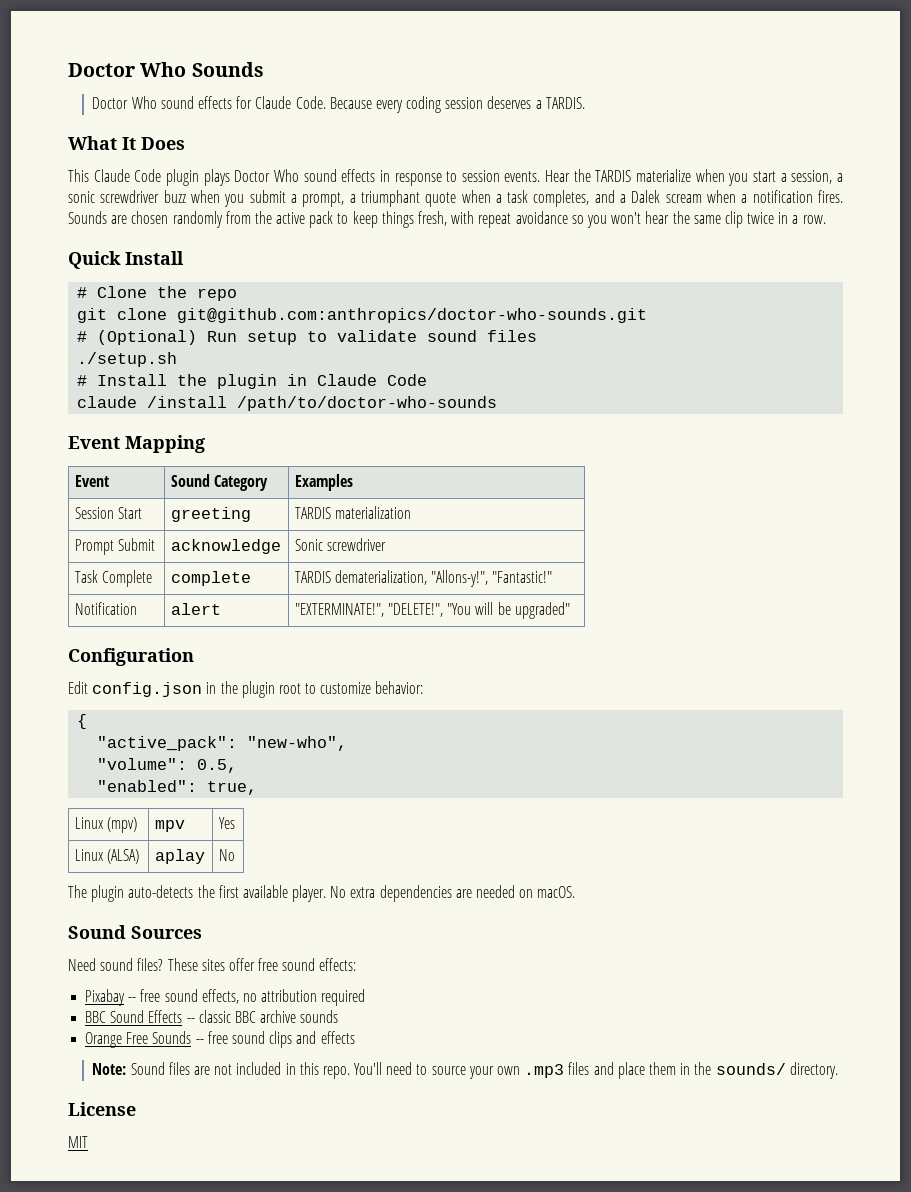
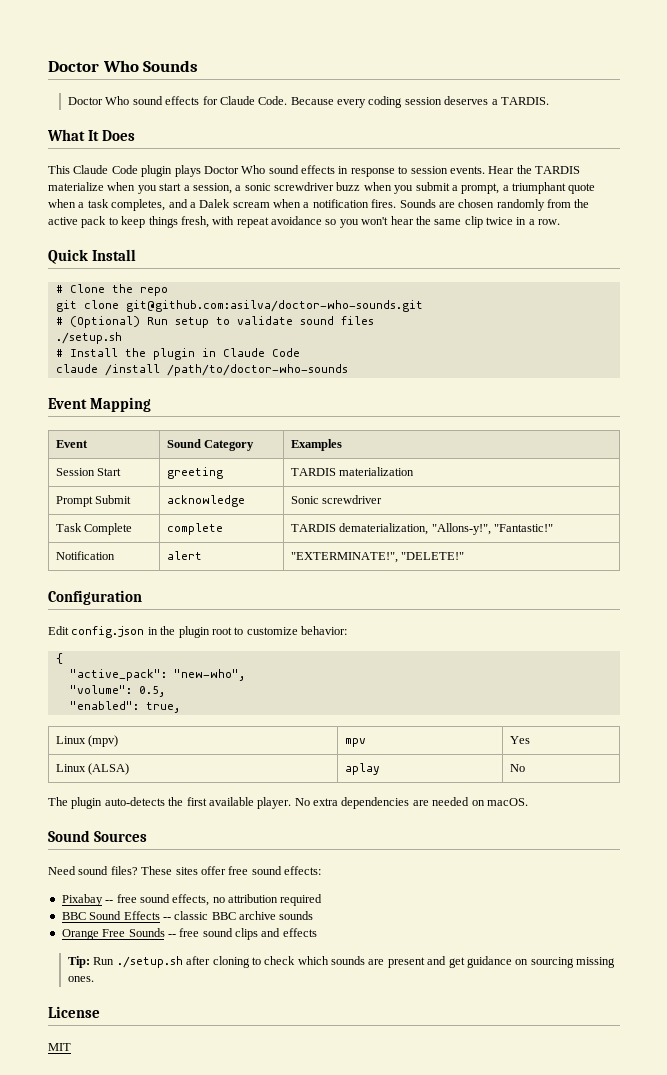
[177,308,648,323] git@github.com:anthropics/doctor-who-sounds.git -> [125,300,423,312] git@github.com:asilva/doctor-who-sounds.git
[388,602,570,619] "DELETE!", "You will be upgraded" -> [401,552,465,560] "DELETE!"
[92,1062,838,1079] Note: Sound files are not included in this repo. You'll need to source your own .mp3 files and place them in the sounds/ directory. -> [68,956,616,968] [68,976,95,982] Tip: Run ./setup.sh after cloning to check which sounds are present and get guidance on sourcing missing ones.

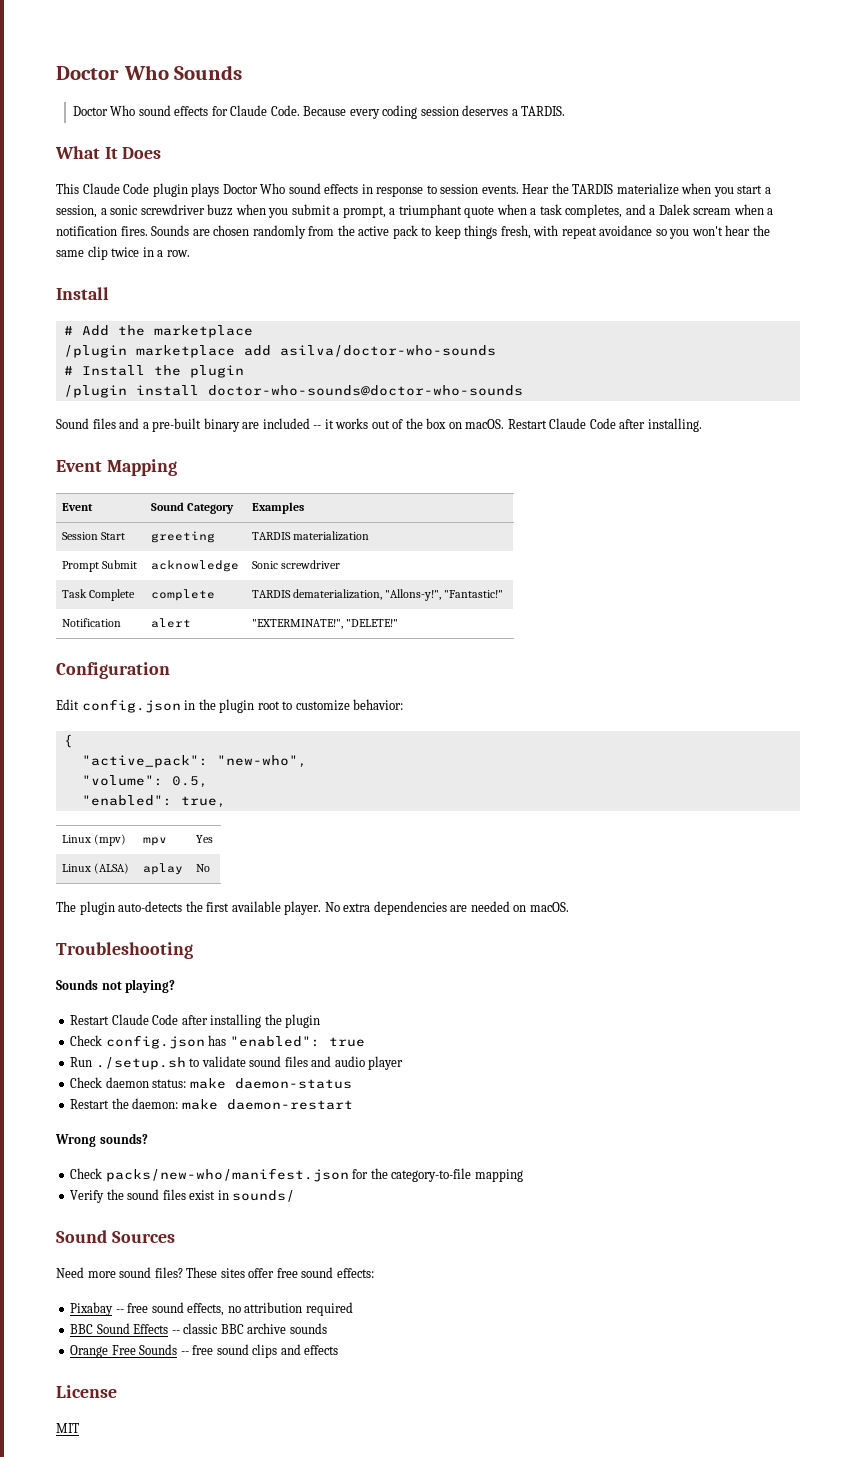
[48,249,88,264] Quick -> (190, 253) none
[69,284,168,296] [55,300,423,312] [55,316,374,328] [55,332,122,344] [55,348,300,360] [55,364,348,376] Clone the repo // git clone git@github.com:asilva/doctor-who-sounds.git // # (Optional) Run setup to validate sound files // ./setup.sh // # Install the plugin in Claude Code // claude /install /path/to/doctor-who-sounds -> [81,325,253,338] [63,345,496,358] [63,365,244,378] [63,385,523,398] [56,418,702,432] Add the marketplace // /plugin marketplace add asilva/doctor-who-sounds // # Install the plugin // /plugin install doctor-who-sounds@doctor-who-sounds // Sound files and a pre-built binary are included -- it works out of the box on macOS. Restart Claude Code after installing.
(528, 802) none -> [56,942,193,959] [56,979,176,993] [70,1014,321,1028] [70,1035,365,1049] [70,1056,404,1070] [70,1077,352,1089] [70,1098,353,1110] [55,1133,148,1147] [70,1168,523,1182] [70,1189,296,1203] // Troubleshooting // Sounds not playing? // Restart Claude Code after installing the plugin // Check config.json has "enabled": true // Run ./setup.sh to validate sound files and audio player // Check daemon status: make daemon-status // Restart the daemon: make daemon-restart // Wrong sounds? // Check packs/new-who/manifest.json for the category-to-file mapping // Verify the sound files exist in sounds/
(76, 870) none -> [87,1271,116,1278] more
[68,956,616,968] [68,976,95,982] // Tip: Run ./setup.sh after cloning to check which sounds are present and get guidance on sourcing missing ones. -> (339, 1350) none

